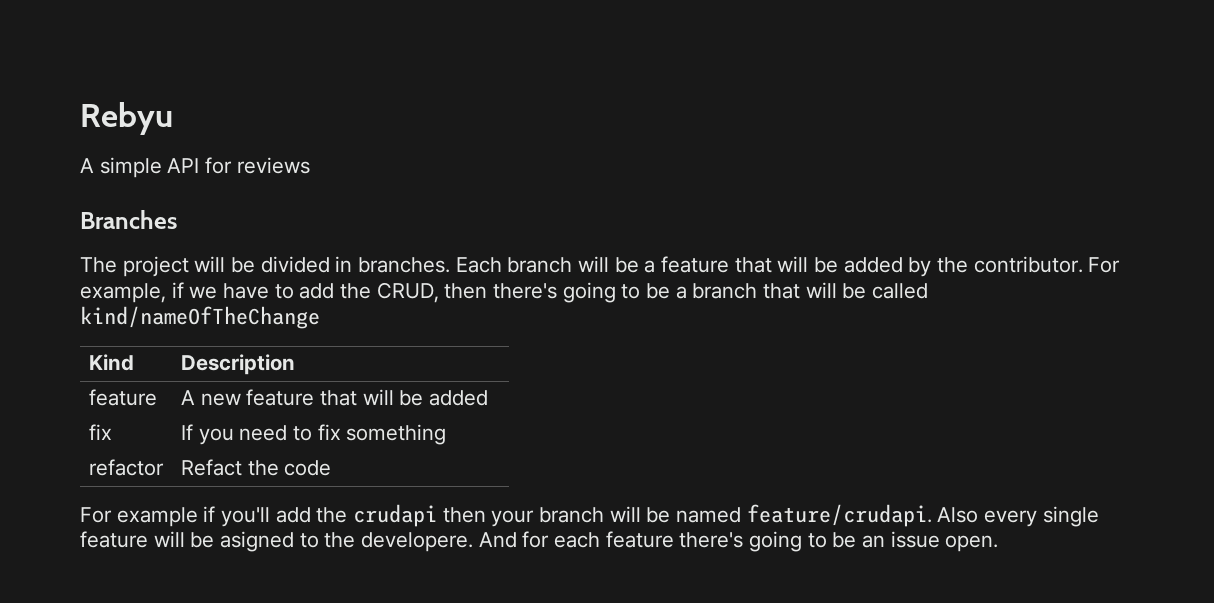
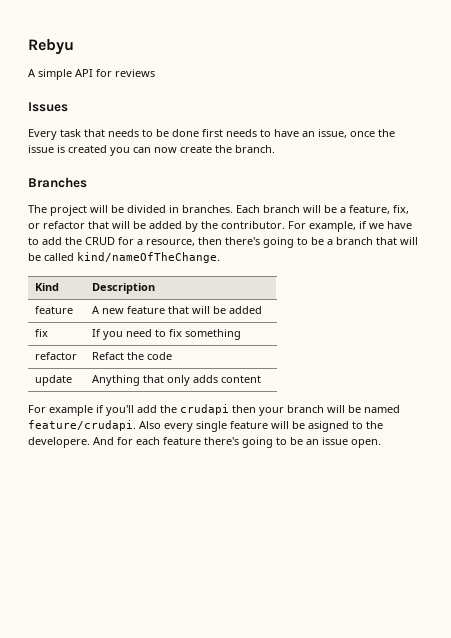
(310, 165) none -> [28,102,68,112] [28,129,395,140] [28,145,275,156] // Issues // Every task that needs to be done first needs to have an issue, once the issue is created you can now create the branch.
[661,256,730,273] feature -> [349,205,409,214] [28,221,85,229] feature, fix, or refactor
[376,282,439,303] CRUD, -> [85,237,195,246] CRUD for a resource,
[80,306,320,329] kind/nameOfTheChange -> [77,252,220,263] kind/nameOfTheChange.
(332, 468) none -> [35,375,73,386] [92,375,262,386] // update | Anything that only adds content

